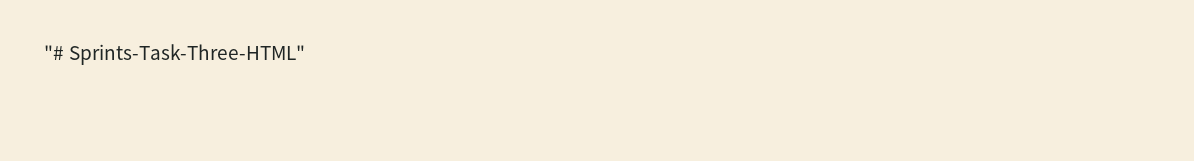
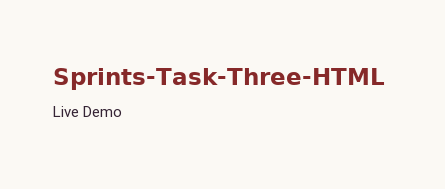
[44,44,306,65] "# Sprints-Task-Three-HTML" -> [53,68,385,90] [53,106,123,117] Sprints-Task-Three-HTML // Live Demo

